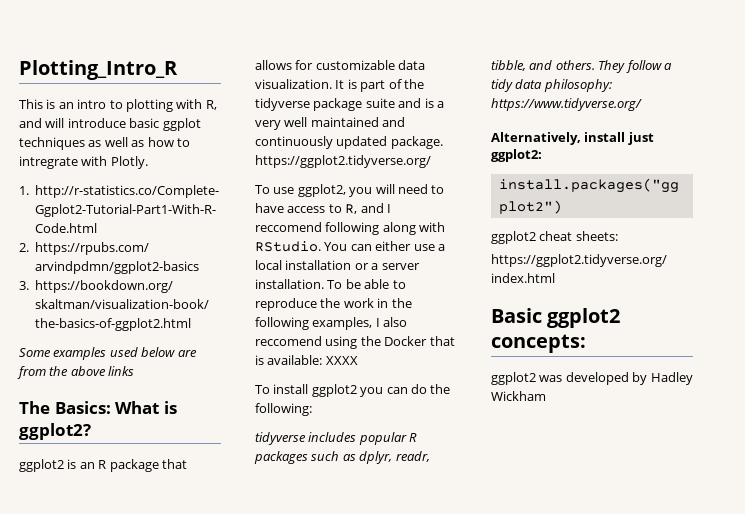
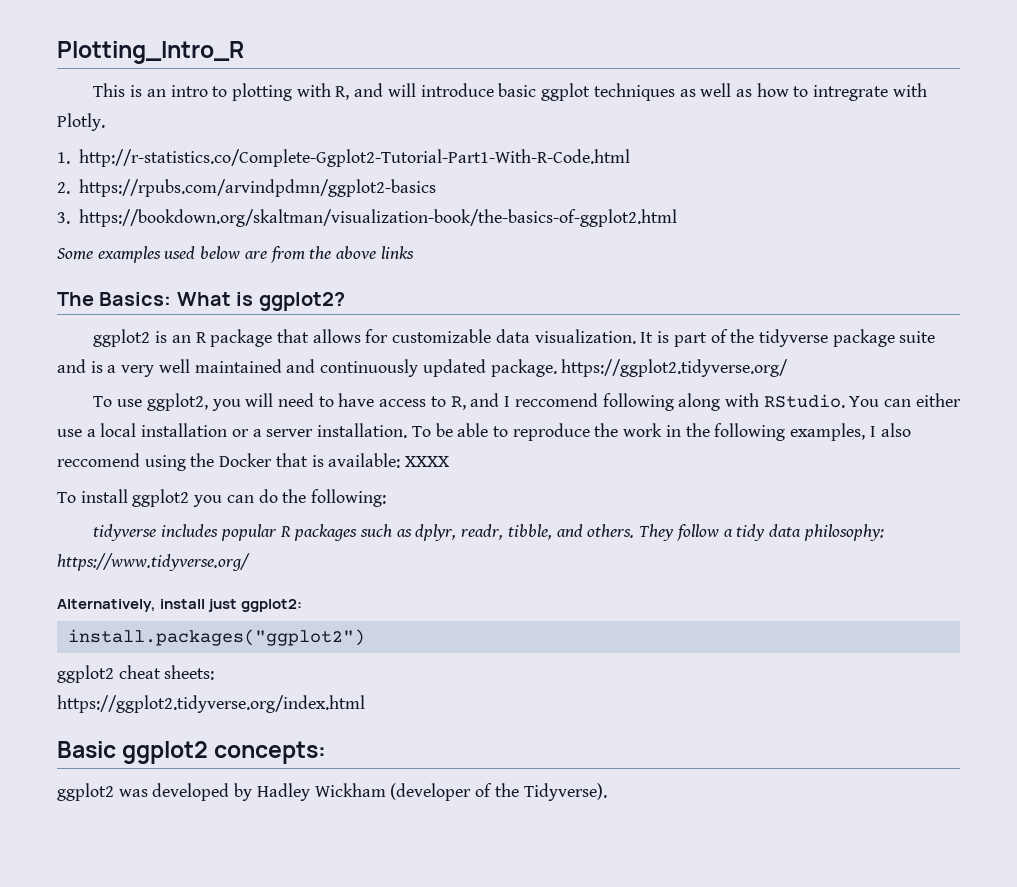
(546, 396) none -> [390,783,607,801] (developer of the Tidyverse).

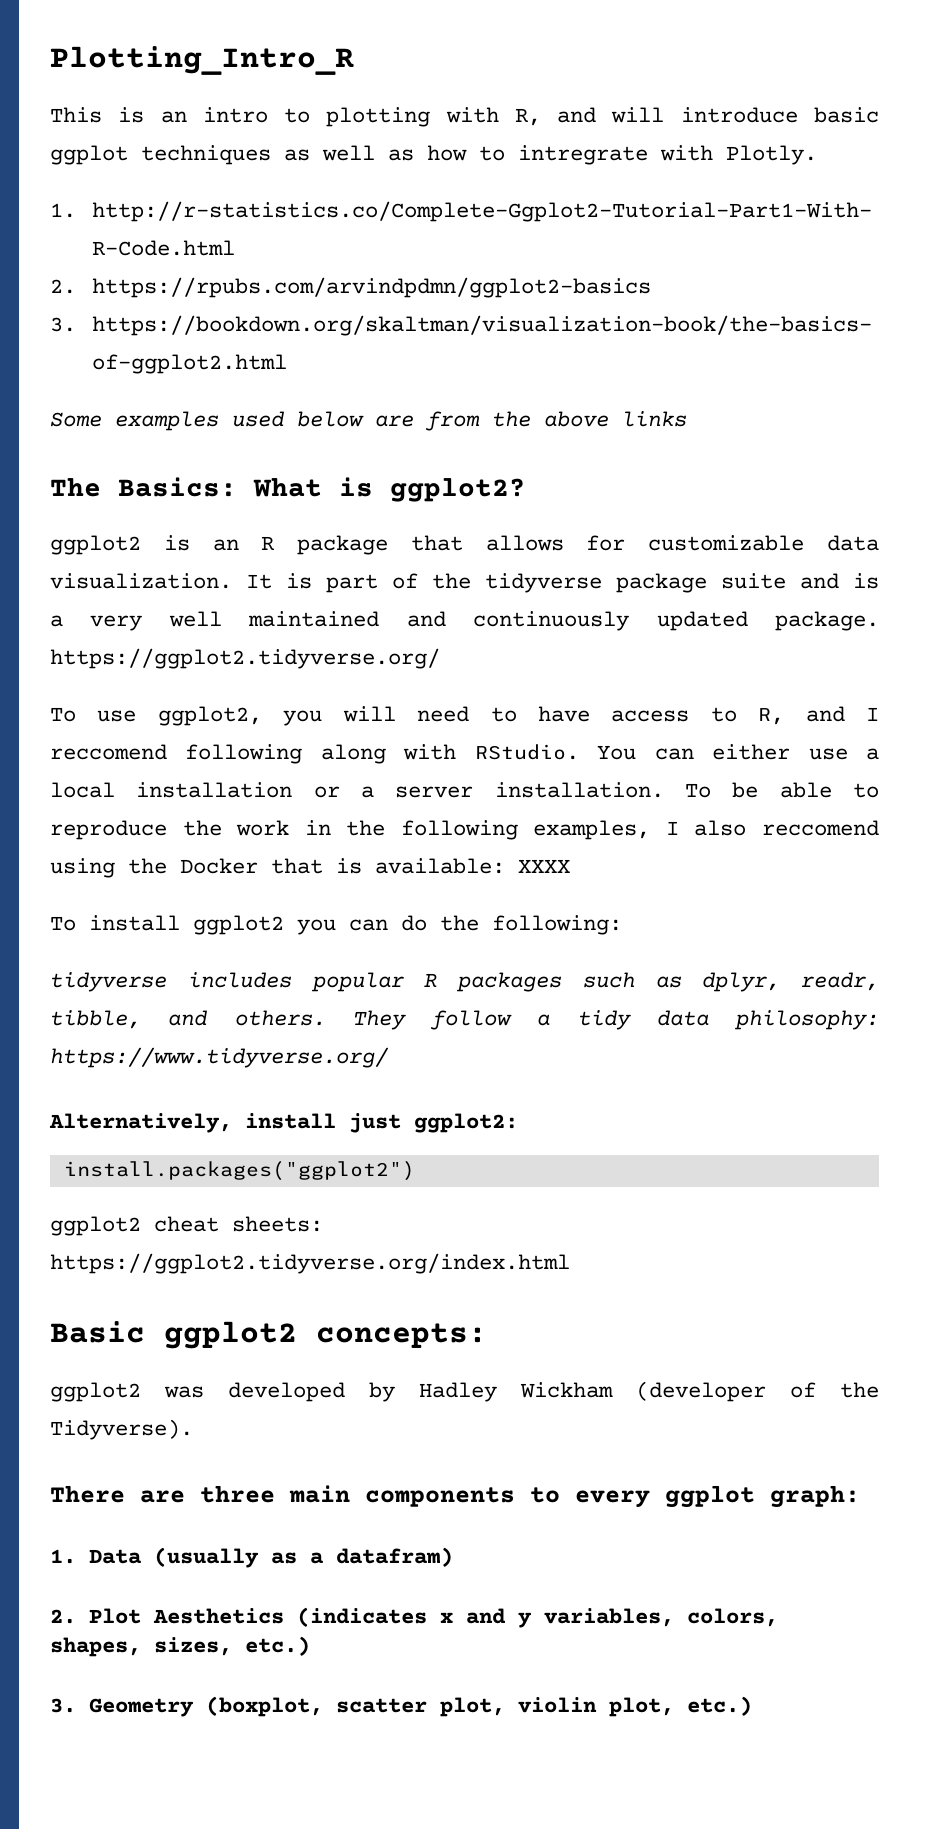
(607, 792) none -> [50,1485,860,1508] [50,1547,453,1568] [50,1607,778,1628] [50,1636,310,1657] [50,1696,752,1717] // There are three main components to every ggplot graph: // 1. Data (usually as a datafram) // 2. Plot Aesthetics (indicates x and y variables, colors, shapes, sizes, etc.) // 3. Geometry (boxplot, scatter plot, violin plot, etc.)

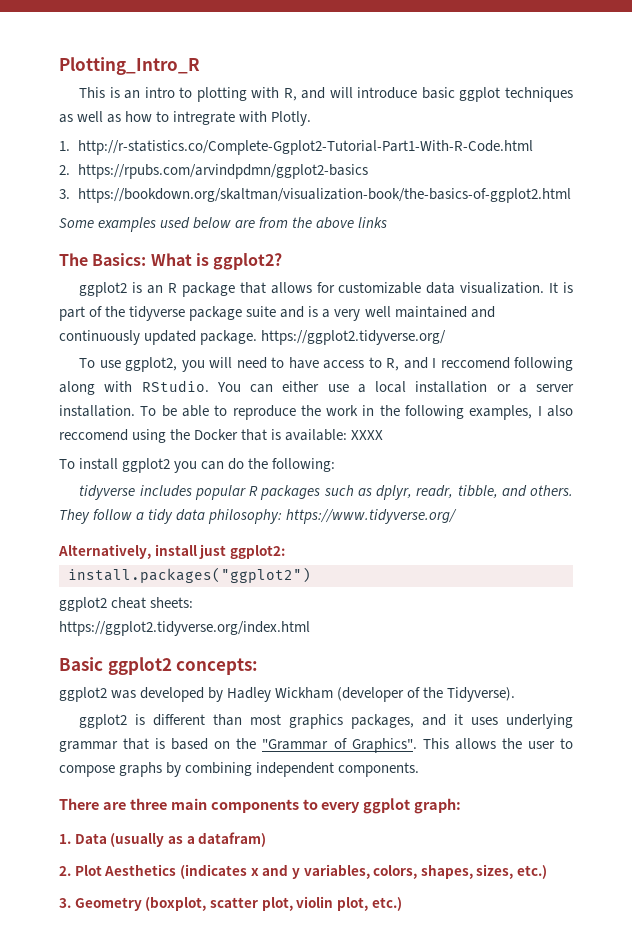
(193, 1429) none -> [79,714,574,729] [59,738,574,753] [59,762,420,777] // ggplot2 is different than most graphics packages, and it uses underlying grammar that is based on the "Grammar of Graphics". This allows the user to compose graphs by combining independent components.

